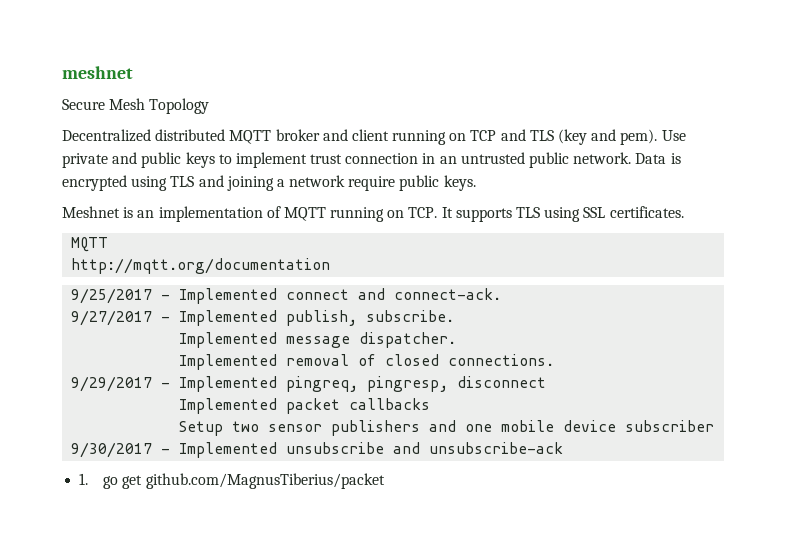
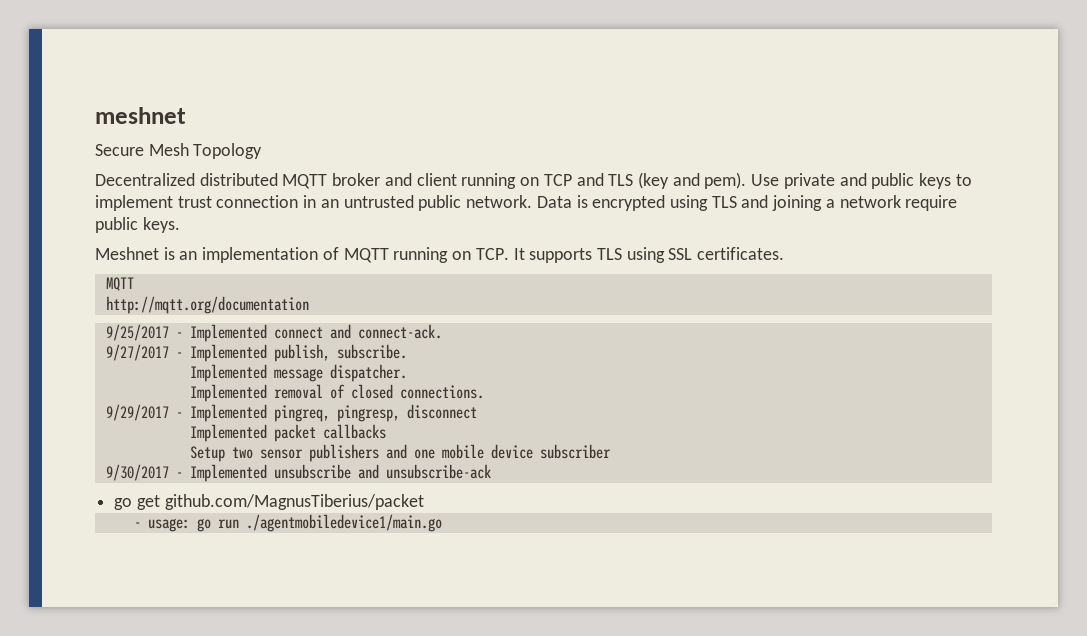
[79,473,89,485] 1. -> (491, 471) none
(385, 481) none -> [133,514,442,532] // - usage: go run ./agentmobiledevice1/main.go

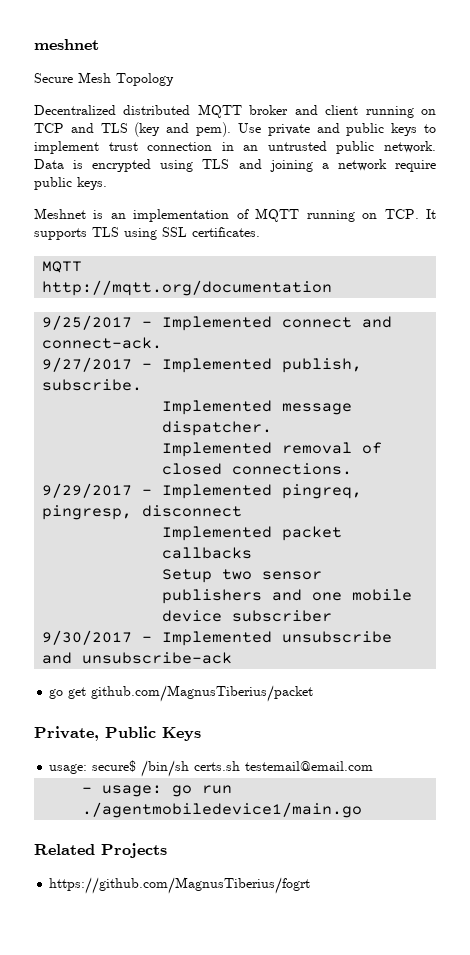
(424, 502) none -> [34,726,201,741] [49,760,374,777] // Private, Public Keys // usage: secure$ /bin/sh certs.sh testemail@email.com
(442, 523) none -> [34,843,167,858] [49,877,311,894] // Related Projects // https://github.com/MagnusTiberius/fogrt

